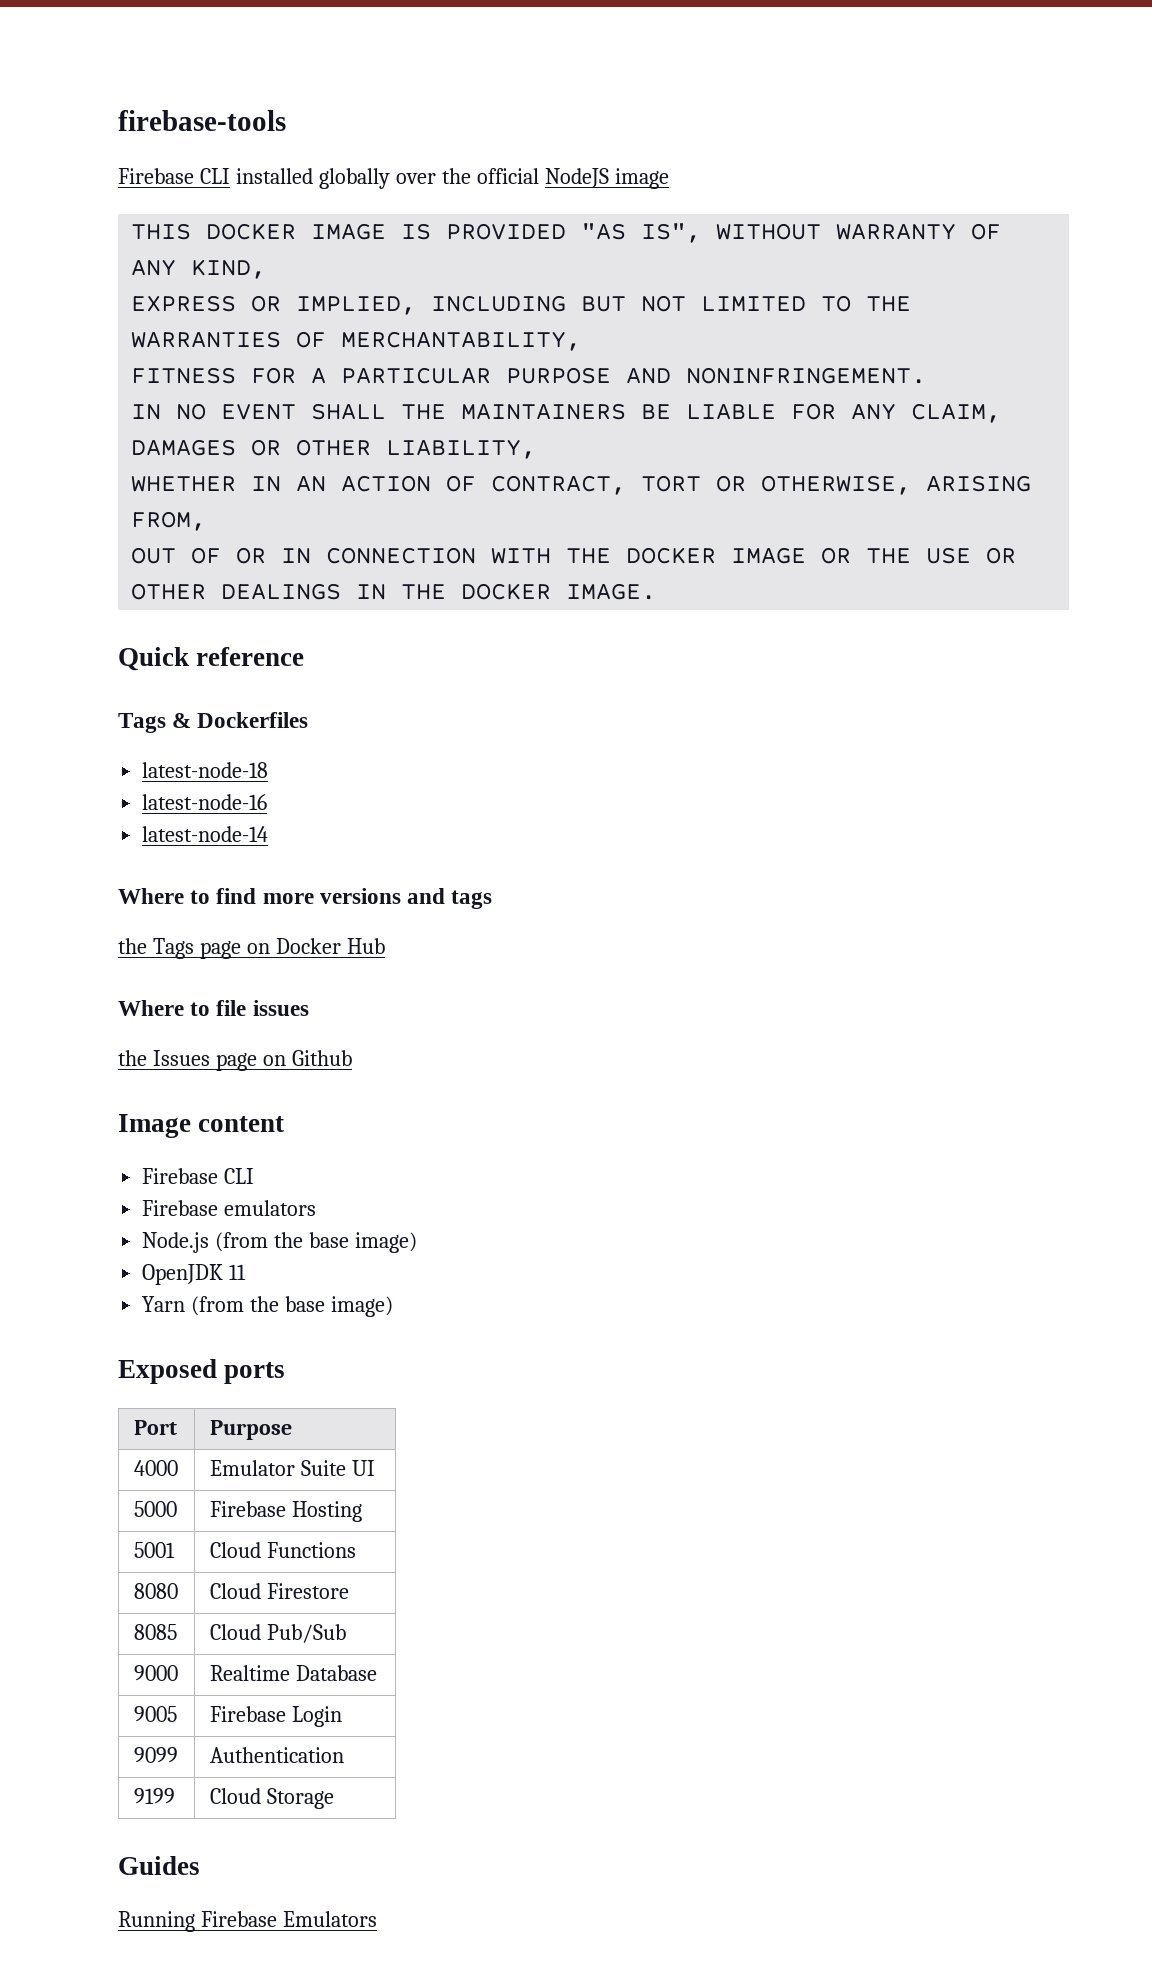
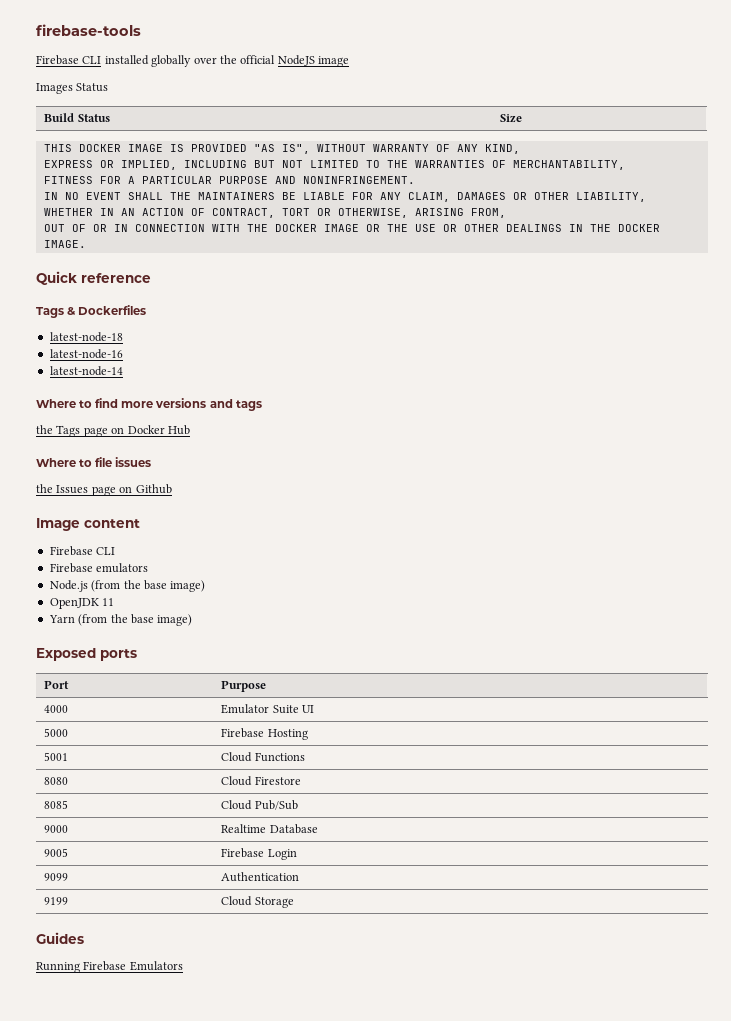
(669, 178) none -> [36,83,109,94] [44,113,110,122] [500,114,523,123] // Images Status // Build Status | Size

